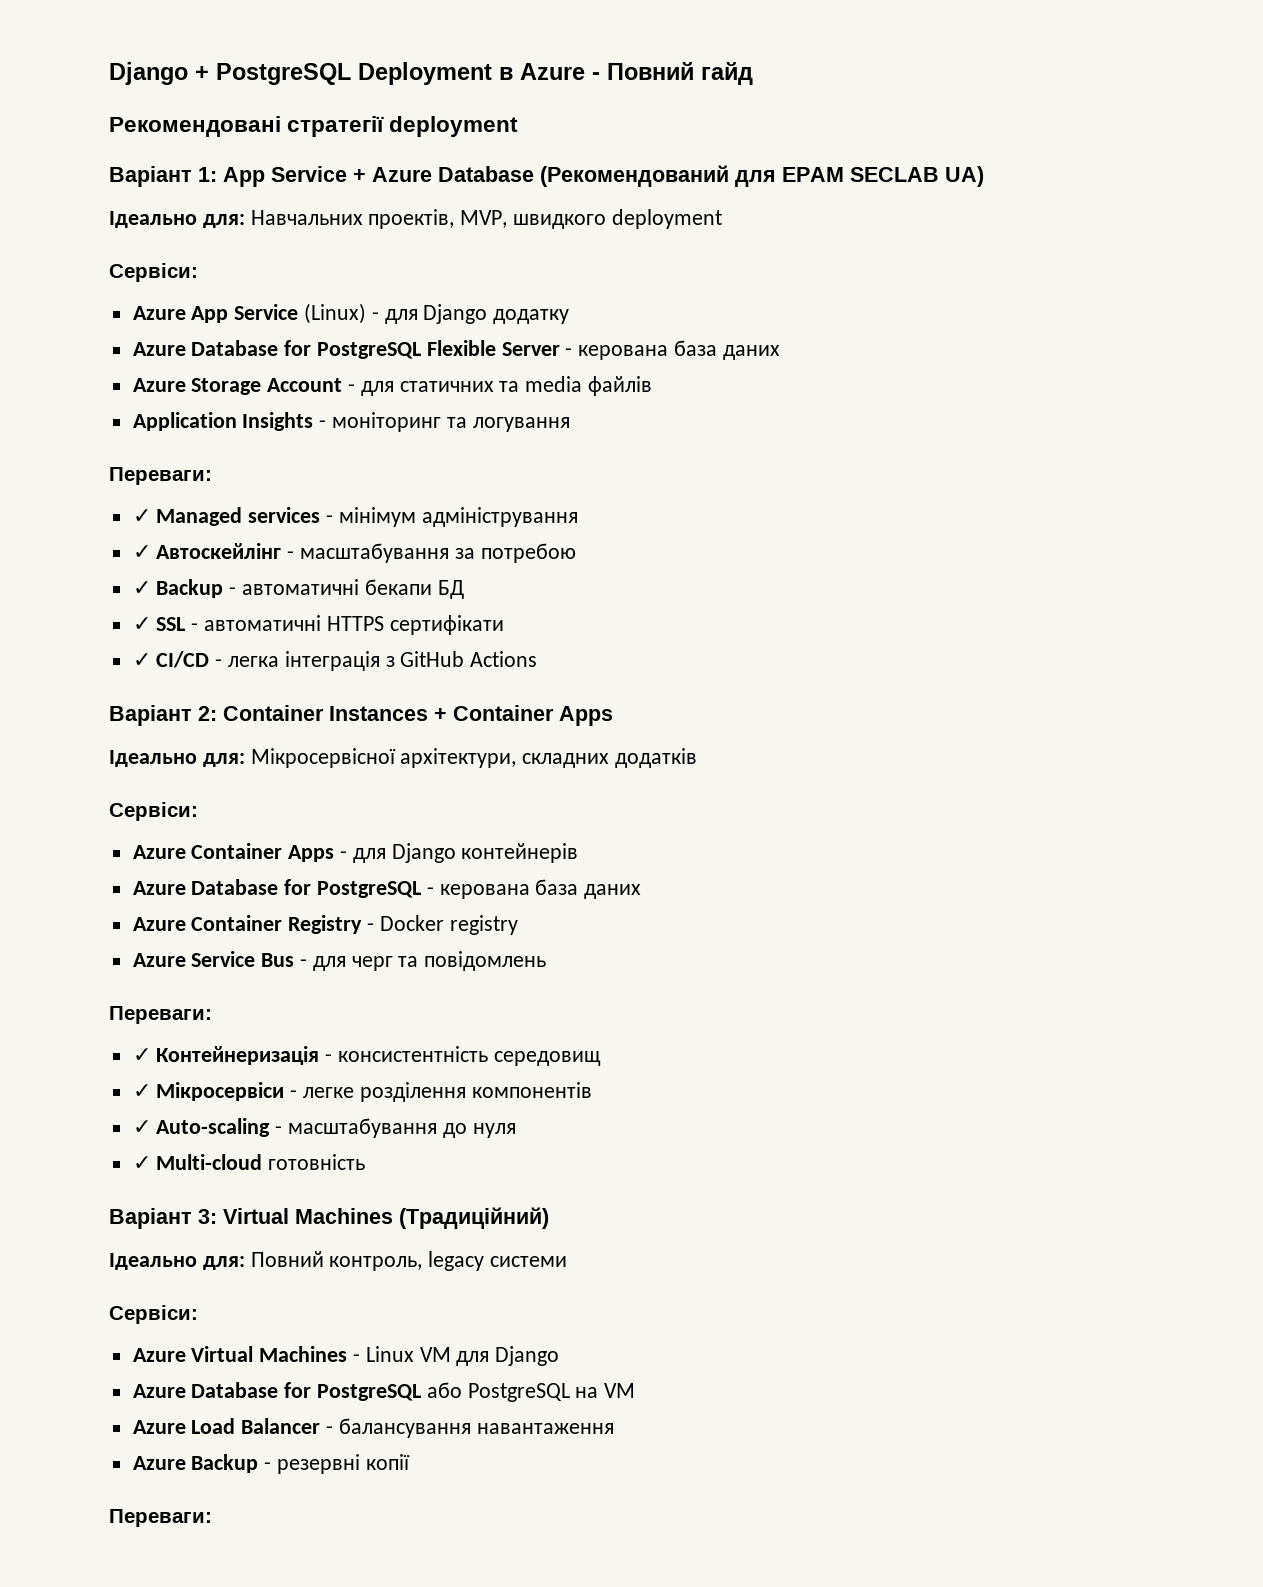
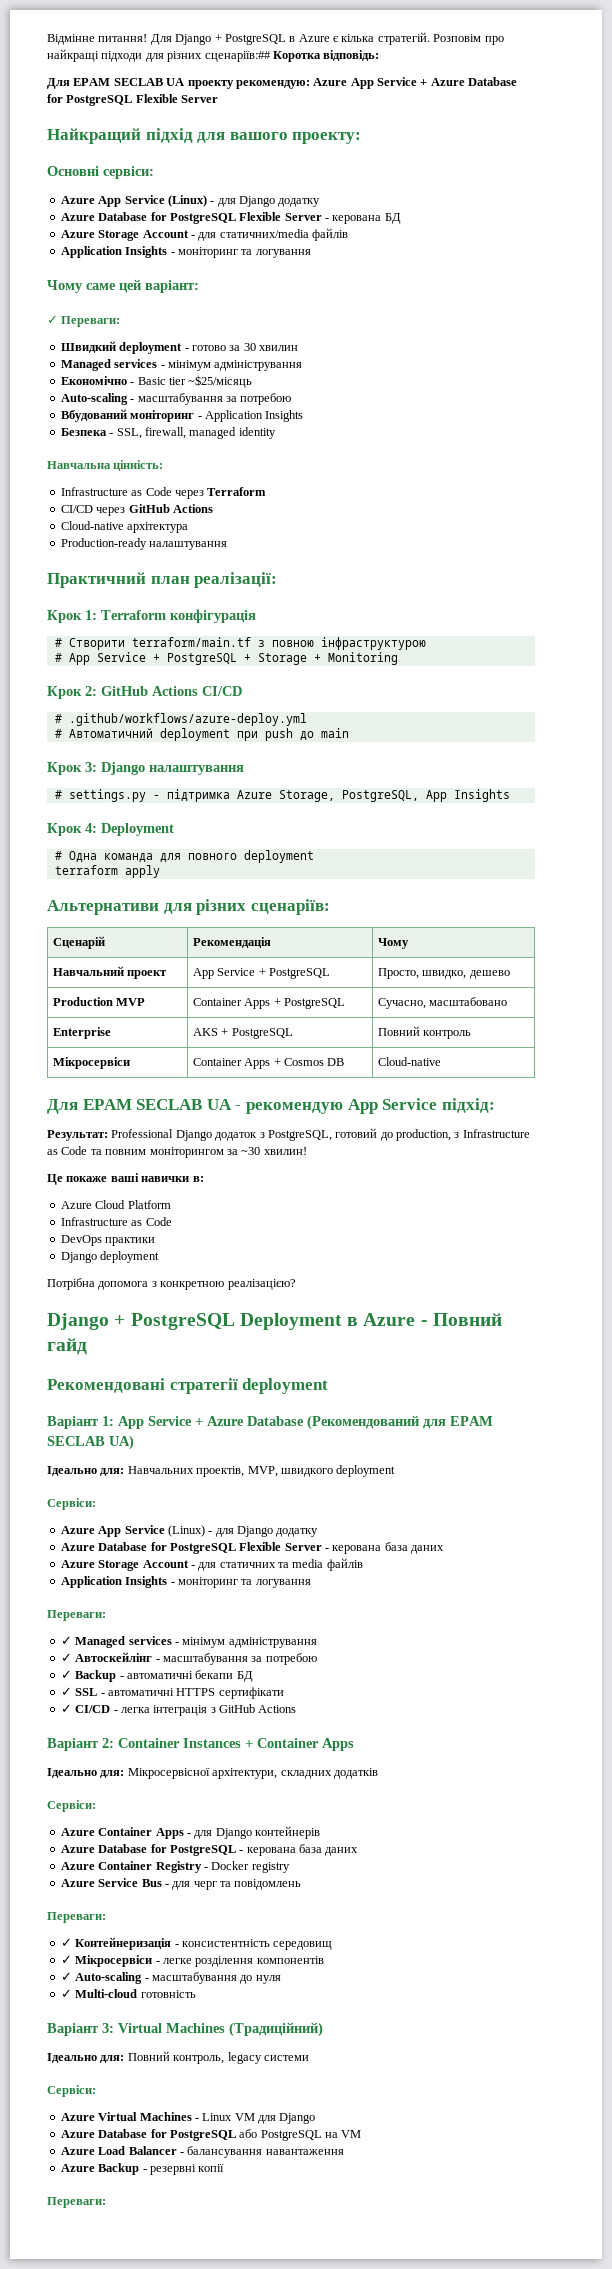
(109, 73) none -> [47,32,504,45] [47,49,380,62] [47,77,518,89] [47,94,219,106] [47,128,362,144] [47,166,154,179] [60,195,321,207] [60,212,401,224] [60,228,348,241] [60,246,311,258] [47,279,199,293] [47,315,121,327] [60,341,298,354] [60,359,303,371] [60,375,253,388] [60,393,292,405] [60,409,304,422] [60,427,276,439] [47,460,164,471] [60,487,267,499] [60,504,213,516] [60,521,189,533] [60,538,228,550] [47,572,278,588] [47,609,256,623] [54,637,426,650] [54,652,398,665] [47,686,242,699] [54,713,307,726] [54,728,349,741] [47,762,244,775] [54,789,510,802] [47,823,174,836] [54,850,314,863] [54,865,160,878] [47,899,330,915] [52,936,105,949] [192,937,271,948] [377,938,409,949] [52,966,167,979] [192,968,330,979] [377,968,510,979] [52,997,146,1006] [192,998,345,1009] [377,997,508,1009] [52,1027,111,1039] [192,1028,293,1039] [377,1026,472,1039] [52,1057,130,1069] [192,1058,345,1069] [377,1057,441,1066] [47,1098,495,1114] [47,1128,530,1141] [47,1146,307,1158] [47,1173,204,1185] [60,1200,171,1209] [60,1217,172,1226] [60,1235,156,1246] [60,1251,160,1263] [47,1278,296,1290] Відмінне питання! Для Django + PostgreSQL в Azure є кілька стратегій. Розповім про найкращі підходи для різних сценаріїв:## Коротка відповідь: // Для EPAM SECLAB UA проекту рекомендую: Azure App Service + Azure Database for PostgreSQL Flexible Server // Найкращий підхід для вашого проекту: // Основні сервіси: // Azure App Service (Linux) - для Django додатку // Azure Database for PostgreSQL Flexible Server - керована БД // Azure Storage Account - для статичних/media файлів // Application Insights - моніторинг та логування // Чому саме цей варіант: // ✓ Переваги: // Швидкий deployment - готово за 30 хвилин // Managed services - мінімум адміністрування // Економічно - Basic tier ~$25/місяць // Auto-scaling - масштабування за потребою // Вбудований моніторинг - Application Insights // Безпека - SSL, firewall, managed identity // Навчальна цінність: // Infrastructure as Code через Terraform // CI/CD через GitHub Actions // Cloud-native архітектура // Production-ready налаштування // Практичний план реалізації: // Крок 1: Terraform конфігурація // # Створити terraform/main.tf з повною інфраструктурою // # App Service + PostgreSQL + Storage + Monitoring // Крок 2: GitHub Actions CI/CD // # .github/workflows/azure-deploy.yml // # Автоматичний deployment при push до main // Крок 3: Django налаштування // # settings.py - підтримка Azure Storage, PostgreSQL, App Insights // Крок 4: Deployment // # Одна команда для повного deployment // terraform apply // Альтернативи для різних сценаріїв: // Сценарій | Рекомендація | Чому // Навчальний проект | App Service + PostgreSQL | Просто, швидко, дешево // Production MVP | Container Apps + PostgreSQL | Сучасно, масштабовано // Enterprise | AKS + PostgreSQL | Повний контроль // Мікросервіси | Container Apps + Cosmos DB | Cloud-native // Для EPAM SECLAB UA - рекомендую App Service підхід: // Результат: Professional Django додаток з PostgreSQL, готовий до production, з Infrastructure as Code та повним моніторингом за ~30 хвилин! // Це покаже ваші навички в: // Azure Cloud Platform // Infrastructure as Code // DevOps практики // Django deployment // Потрібна допомога з конкретною реалізацією? //

